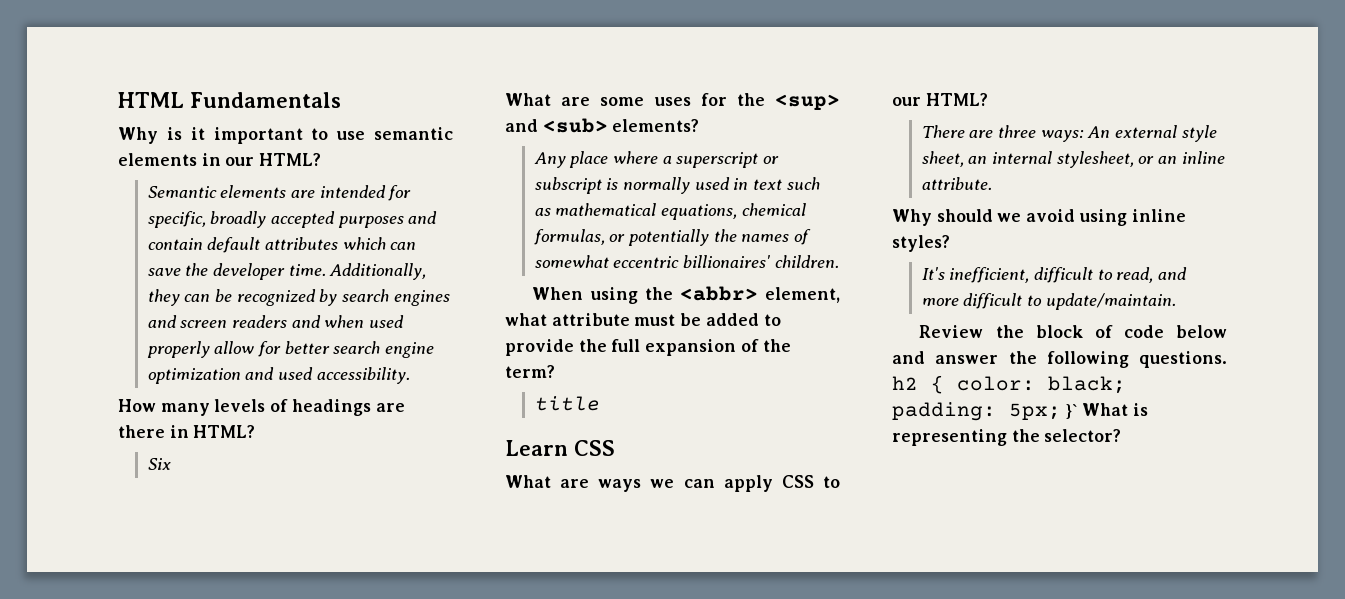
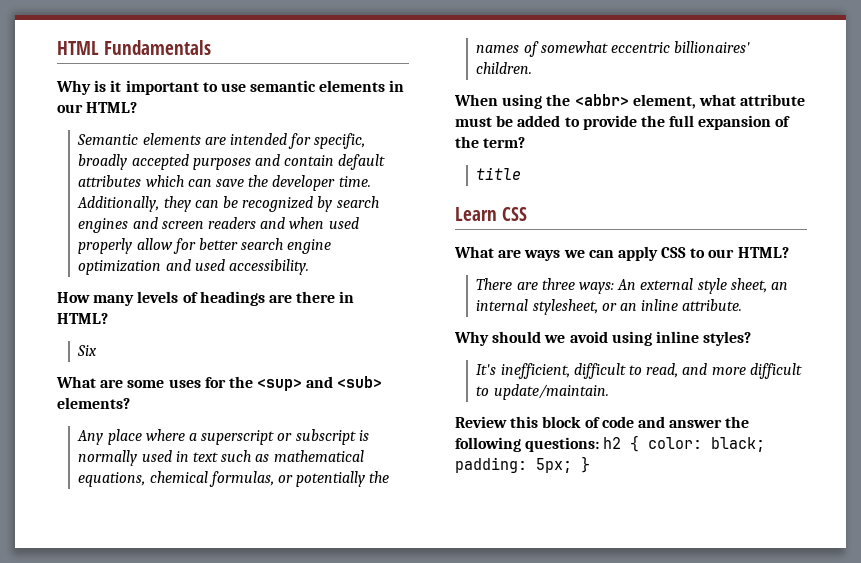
[995,325,1024,338] the -> [510,416,539,428] this
[1176,325,1227,338] below -> (634, 422) none
[1139,351,1227,368] questions. -> [525,437,600,452] questions:
[1065,403,1149,419] [892,429,1122,446] }` What is representing the selector? -> [581,456,590,473] }

